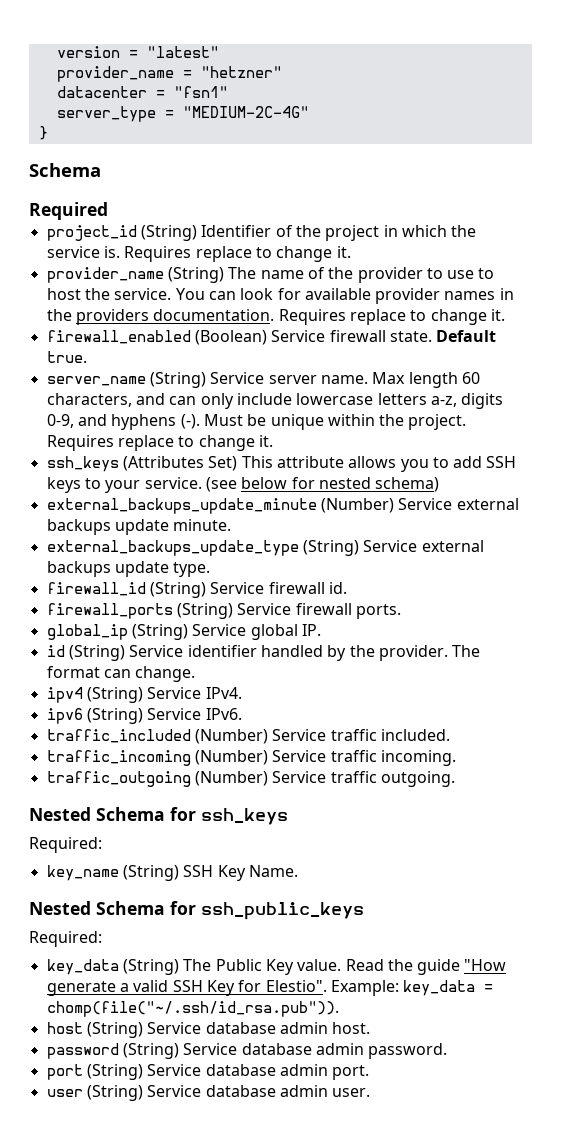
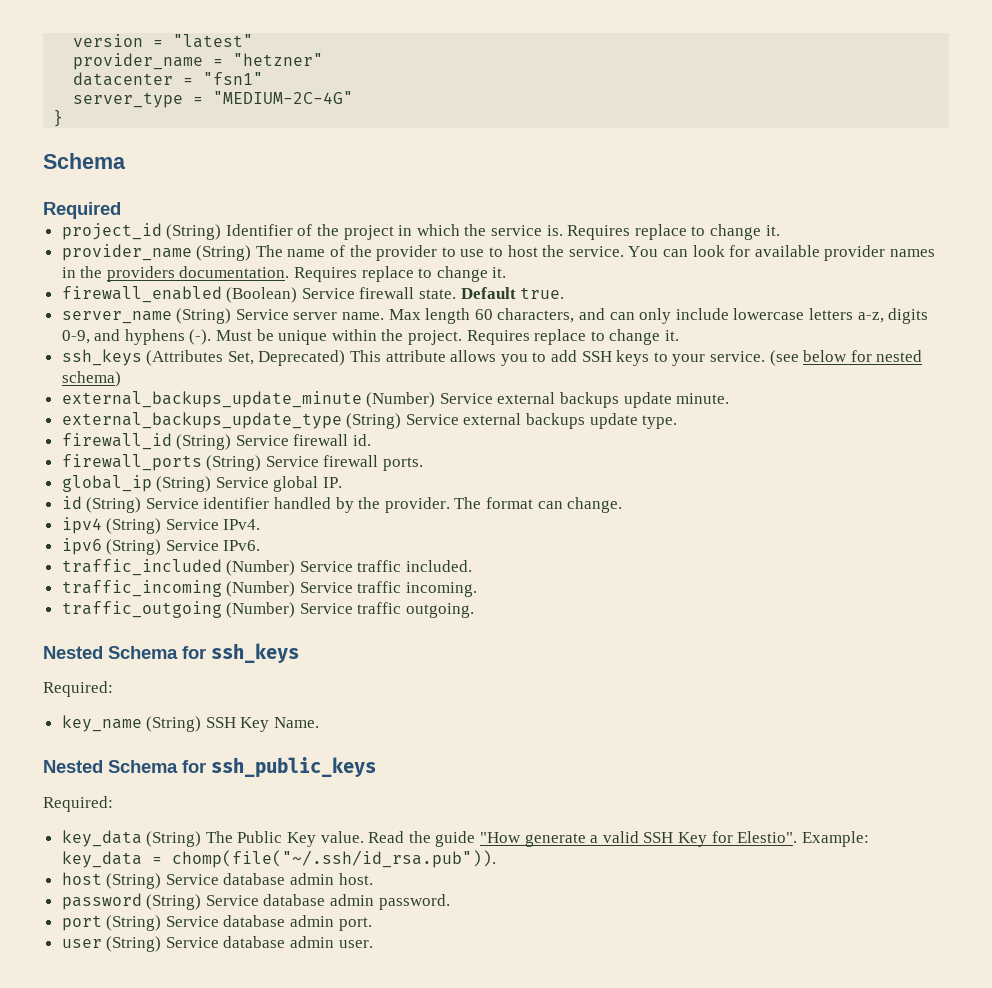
[208,456,238,471] Set) -> [227,350,346,366] Set, Deprecated)

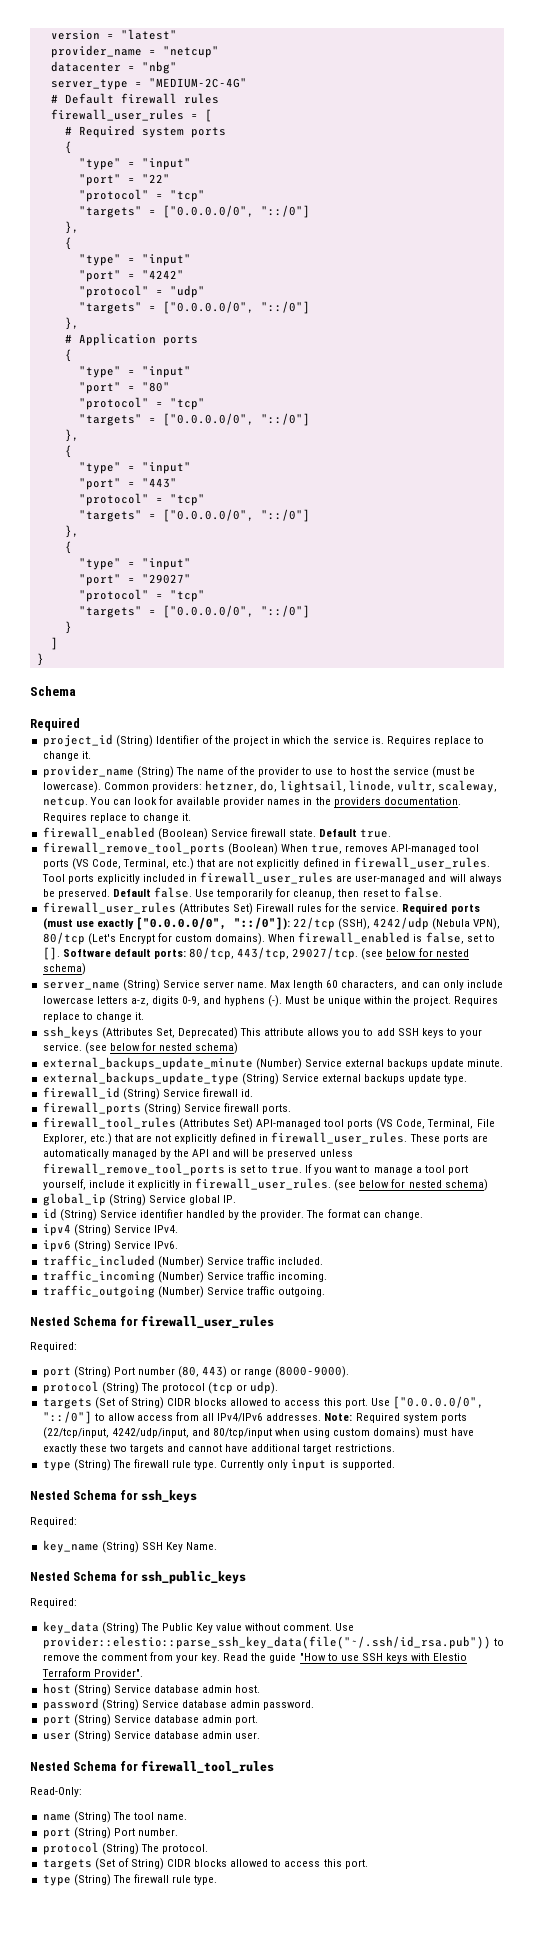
[233,53,324,66] "hetzner" -> [162,46,219,58] "netcup"
[203,72,264,85] "fsn1" -> [141,61,177,74] "nbg"
(354, 97) none -> [50,93,219,104] [50,109,212,122] [64,125,226,138] [64,141,72,154] [78,158,191,170] [78,174,170,186] [78,189,205,202] [78,205,310,218] [64,221,79,234] [64,237,72,250] [78,254,191,266] [78,270,184,282] [78,285,205,298] [78,301,310,314] [64,317,79,330] [64,333,198,346] [64,349,72,362] [78,366,191,378] [78,382,170,394] [78,397,205,410] [78,413,310,426] [64,429,79,442] [64,445,72,458] [78,462,191,474] [78,478,177,490] [78,493,205,506] [78,509,310,522] [64,525,79,538] [64,541,72,554] [78,558,191,570] [78,574,191,586] [78,589,205,602] [78,605,310,618] [64,621,72,634] [50,637,58,650] // # Default firewall rules // firewall_user_rules = [ // # Required system ports // { // "type" = "input" // "port" = "22" // "protocol" = "tcp" // "targets" = ["0.0.0.0/0", "::/0"] // }, // { // "type" = "input" // "port" = "4242" // "protocol" = "udp" // "targets" = ["0.0.0.0/0", "::/0"] // }, // # Application ports // { // "type" = "input" // "port" = "80" // "protocol" = "tcp" // "targets" = ["0.0.0.0/0", "::/0"] // }, // { // "type" = "input" // "port" = "443" // "protocol" = "tcp" // "targets" = ["0.0.0.0/0", "::/0"] // }, // { // "type" = "input" // "port" = "29027" // "protocol" = "tcp" // "targets" = ["0.0.0.0/0", "::/0"] // } // ]
[568,246,624,257] service. -> [392,766,476,778] [42,780,498,793] [42,797,88,808] service (must be lowercase). Common providers: hetzner, do, lightsail, linode, vultr, scaleway, netcup.
(565, 293) none -> [42,842,480,855] [42,857,490,870] [41,872,502,884] [42,887,442,899] [42,902,480,915] [42,917,501,930] [42,932,495,945] [42,947,469,960] [42,963,86,975] // firewall_remove_tool_ports (Boolean) When true, removes API-managed tool ports (VS Code, Terminal, etc.) that are not explicitly defined in firewall_user_rules. Tool ports explicitly included in firewall_user_rules are user-managed and will always be preserved. Default false. Use temporarily for cleanup, then reset to false. // firewall_user_rules (Attributes Set) Firewall rules for the service. Required ports (must use exactly ["0.0.0.0/0", "::/0"]): 22/tcp (SSH), 4242/udp (Nebula VPN), 80/tcp (Let's Encrypt for custom domains). When firewall_enabled is false, set to []. Software default ports: 80/tcp, 443/tcp, 29027/tcp. (see below for nested schema)
(424, 464) none -> [42,1117,495,1130] [42,1132,488,1145] [42,1149,353,1159] [42,1163,468,1176] [42,1178,488,1191] // firewall_tool_rules (Attributes Set) API-managed tool ports (VS Code, Terminal, File Explorer, etc.) that are not explicitly defined in firewall_user_rules. These ports are automatically managed by the API and will be preserved unless firewall_remove_tool_ports is set to true. If you want to manage a tool port yourself, include it explicitly in firewall_user_rules. (see below for nested schema)
(475, 610) none -> [30,1315,275,1328] [30,1342,77,1352] [42,1366,350,1378] [42,1381,279,1394] [42,1396,484,1409] [42,1411,467,1424] [42,1427,474,1439] [42,1444,395,1454] [42,1459,395,1471] // Nested Schema for firewall_user_rules // Required: // port (String) Port number (80, 443) or range (8000-9000). // protocol (String) The protocol (tcp or udp). // targets (Set of String) CIDR blocks allowed to access this port. Use ["0.0.0.0/0", "::/0"] to allow access from all IPv4/IPv6 addresses. Note: Required system ports (22/tcp/input, 4242/udp/input, and 80/tcp/input when using custom domains) must have exactly these two targets and cannot have additional target restrictions. // type (String) The firewall rule type. Currently only input is supported.
[320,831,869,847] [61,850,496,868] value. Read the guide "How generate a valid SSH Key for Elestio". Example: key_data = chomp(file("~/.ssh/id_rsa.pub")). -> [216,1623,355,1631] [42,1636,504,1649] [42,1652,468,1663] [41,1668,143,1677] value without comment. Use provider::elestio::parse_ssh_key_data(file("~/.ssh/id_rsa.pub")) to remove the comment from your key. Read the guide "How to use SSH keys with Elestio Terraform Provider".
(373, 944) none -> [30,1760,275,1773] [30,1787,82,1797] [42,1811,188,1823] [42,1827,178,1839] [42,1842,208,1855] [42,1858,368,1870] [42,1874,218,1886] // Nested Schema for firewall_tool_rules // Read-Only: // name (String) The tool name. // port (String) Port number. // protocol (String) The protocol. // targets (Set of String) CIDR blocks allowed to access this port. // type (String) The firewall rule type.

